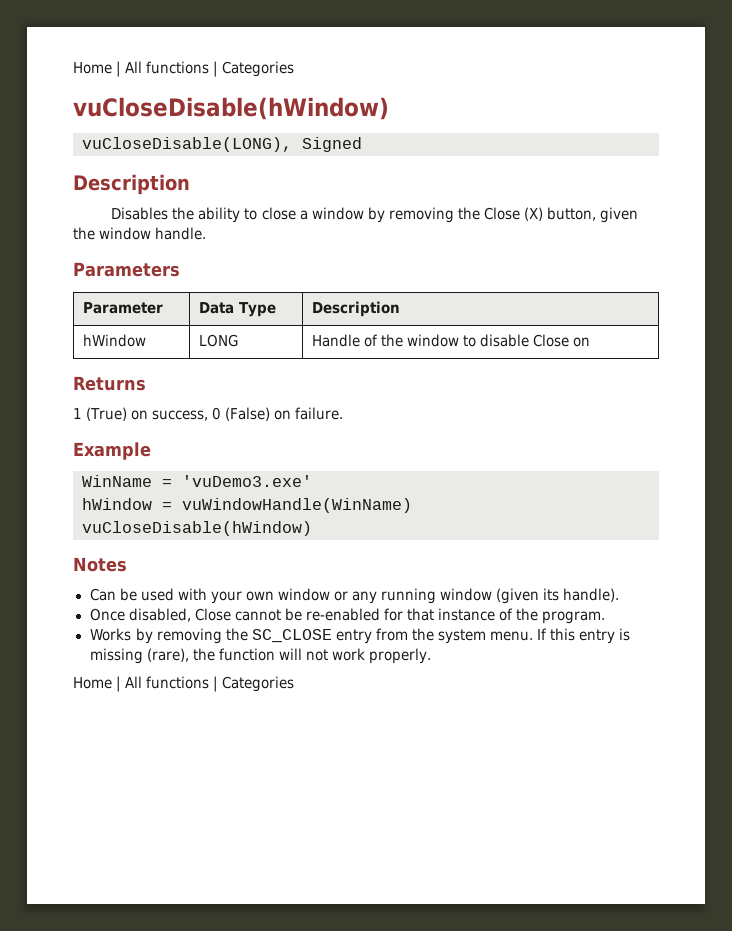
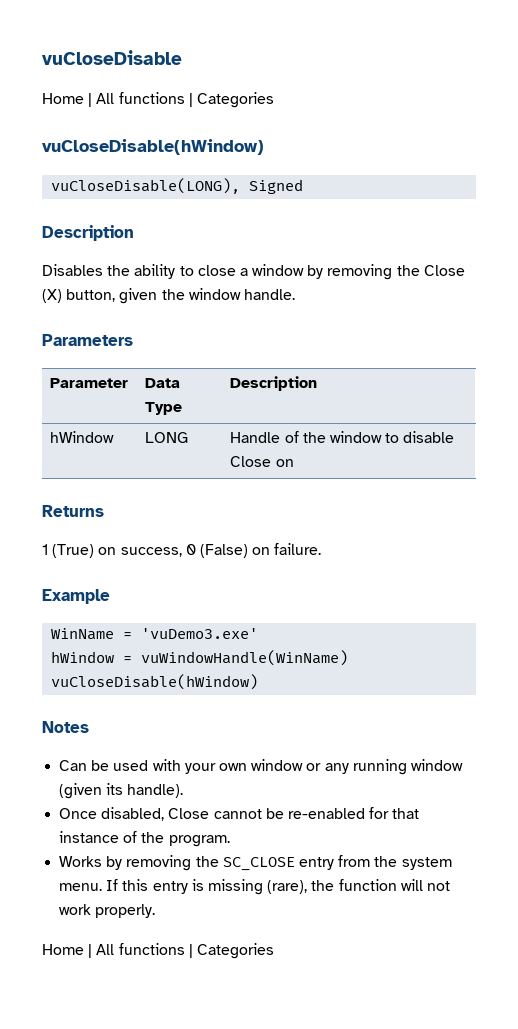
(73, 68) none -> [42,50,182,65] vuCloseDisable //

